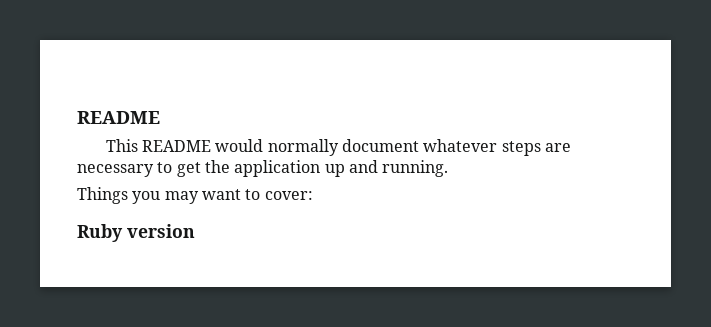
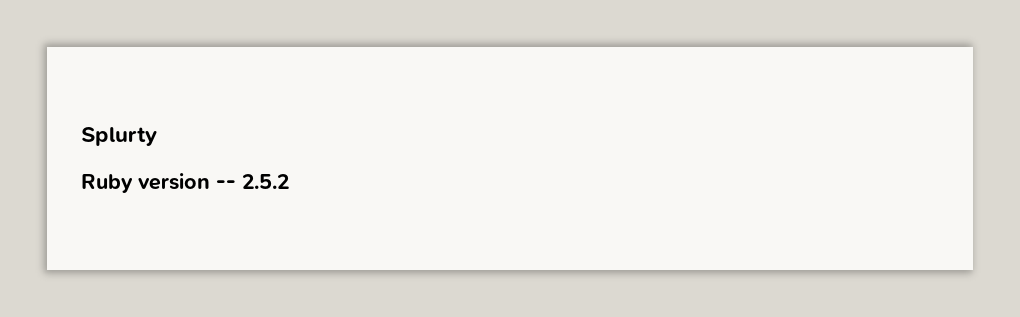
[77,111,160,124] [105,139,572,156] [77,160,449,177] [77,187,313,204] README // This README would normally document whatever steps are necessary to get the application up and running. // Things you may want to cover: -> [81,127,157,146] Splurty
(195, 231) none -> [216,174,289,189] -- 2.5.2

